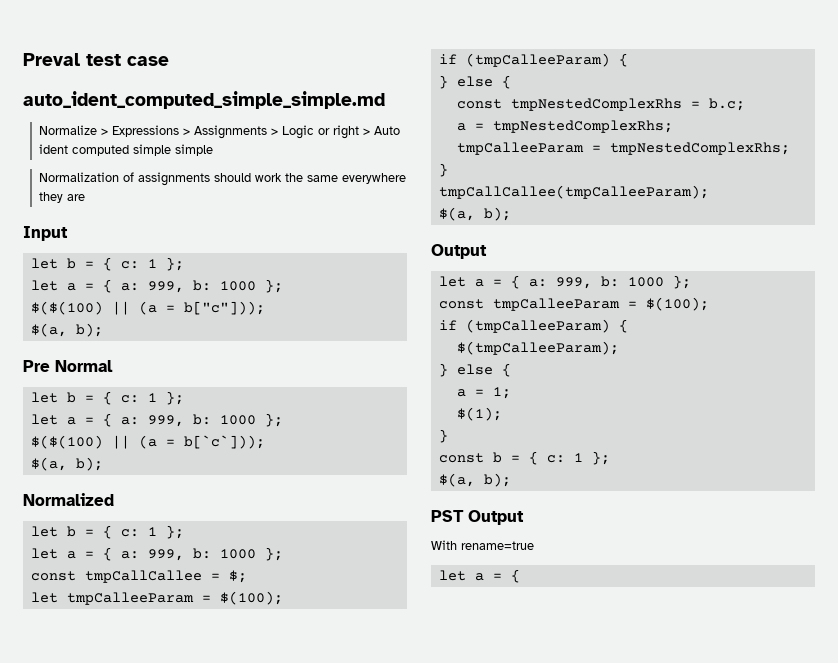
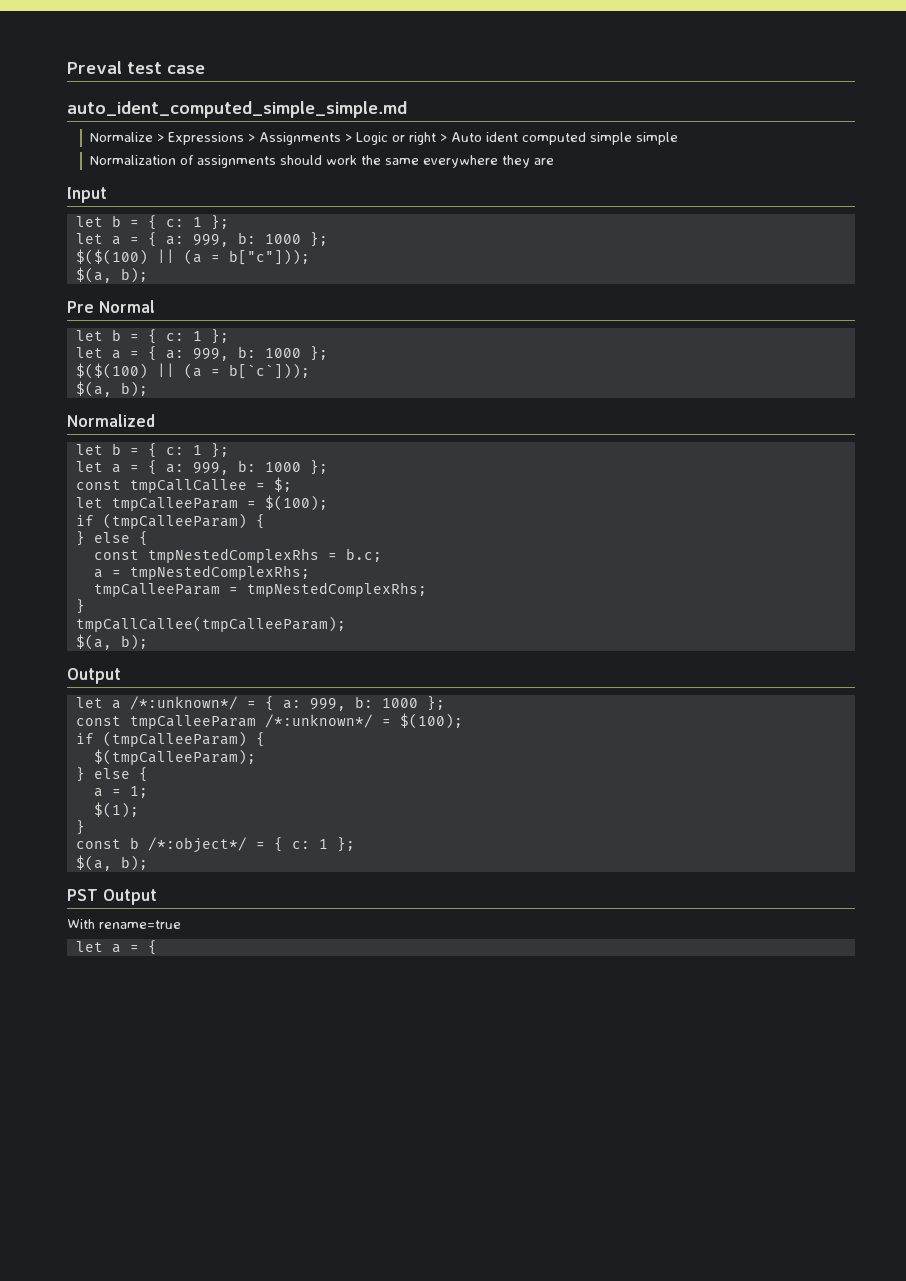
(484, 283) none -> [129,696,238,710] /*:unknown*/
(620, 304) none -> [264,714,373,728] /*:unknown*/
(502, 457) none -> [147,837,247,853] /*:object*/

